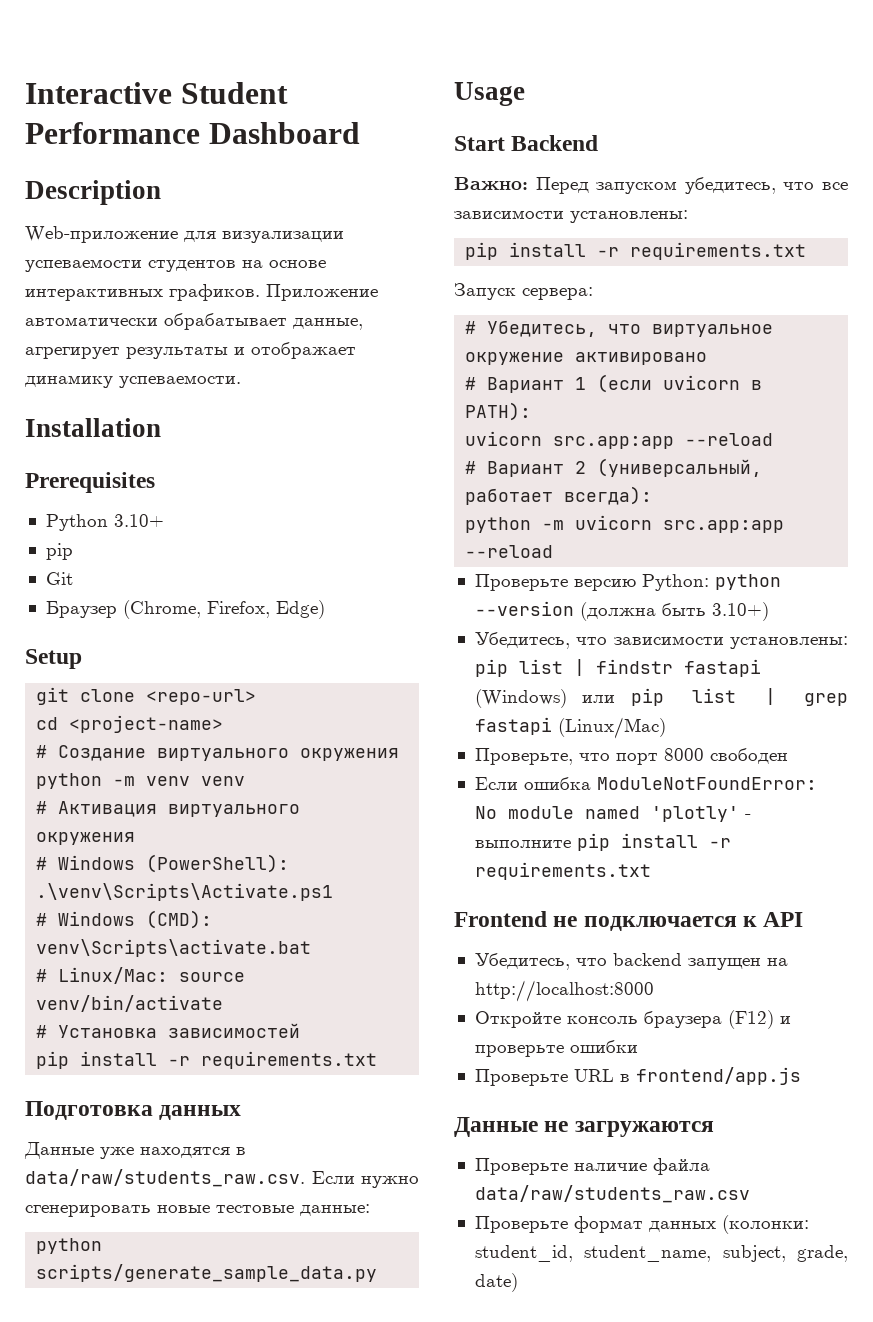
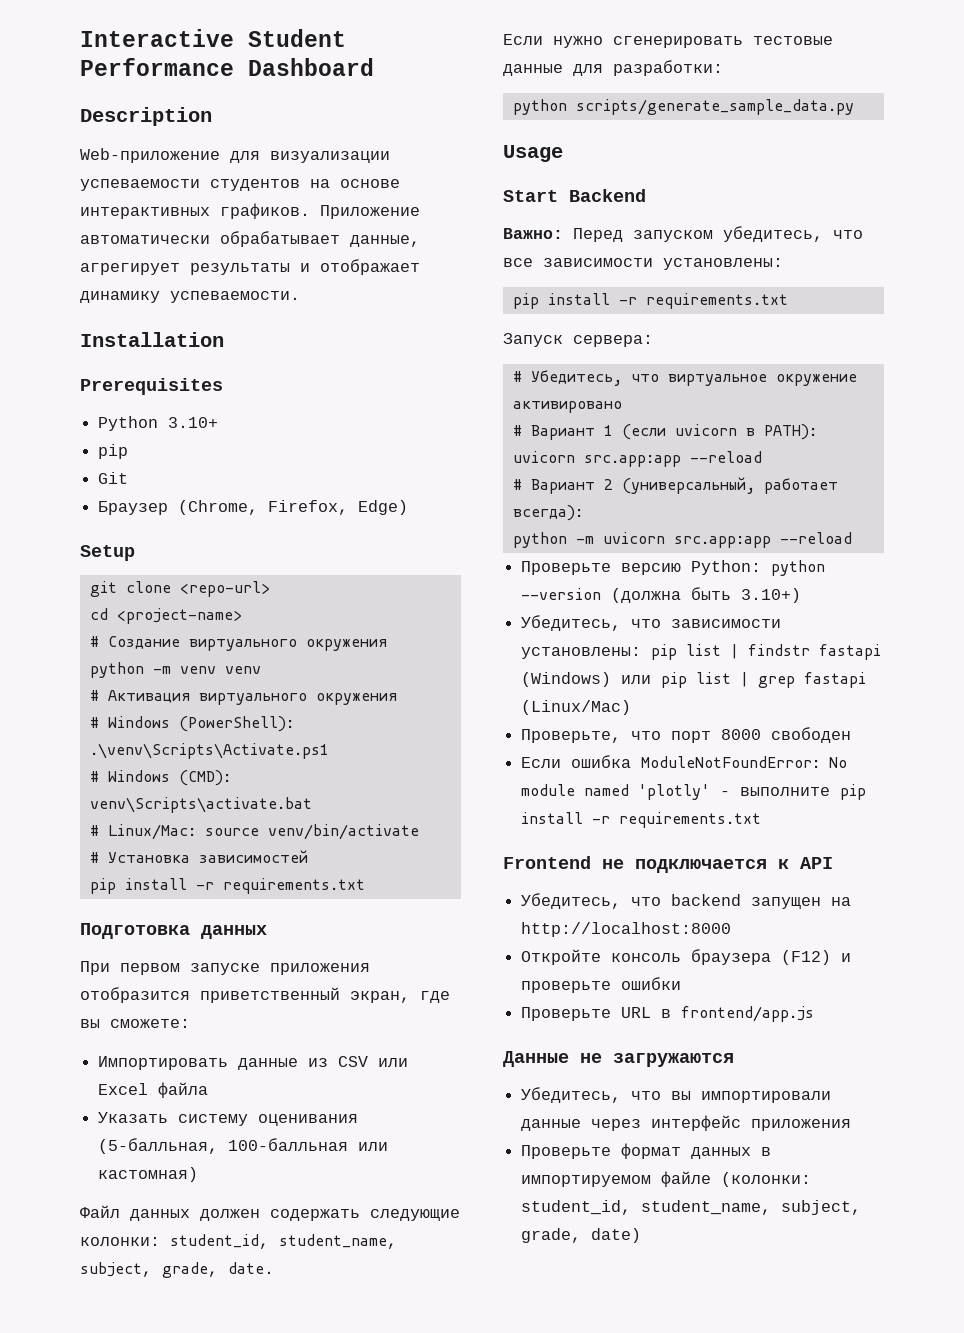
[24,1142,246,1159] [25,1169,419,1188] [25,1204,370,1217] Данные уже находятся в data/raw/students_raw.csv. Если нужно сгенерировать новые тестовые данные: -> [80,961,370,975] [80,987,450,1003] [80,1019,190,1028] [98,1056,409,1070] [98,1082,209,1098] [98,1112,359,1126] [98,1138,389,1154] [98,1167,199,1182] [80,1205,460,1221] [80,1234,397,1249] [80,1262,274,1278] [503,34,833,48] [503,60,723,76] При первом запуске приложения отобразится приветственный экран, где вы сможете: // Импортировать данные из CSV или Excel файла // Указать систему оценивания (5-балльная, 100-балльная или кастомная) // Файл данных должен содержать следующие колонки: student_id, student_name, subject, grade, date. // Если нужно сгенерировать тестовые данные для разработки:
[474,1158,710,1175] [474,1185,750,1203] Проверьте наличие файла data/raw/students_raw.csv -> [521,1087,832,1103] [521,1115,852,1131] Убедитесь, что вы импортировали данные через интерфейс приложения
(716, 1226) none -> [761,1147,772,1156] [521,1171,712,1187] в импортируемом файле

